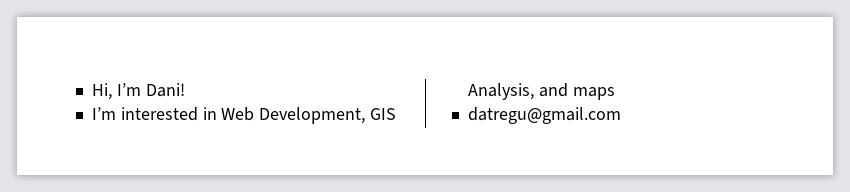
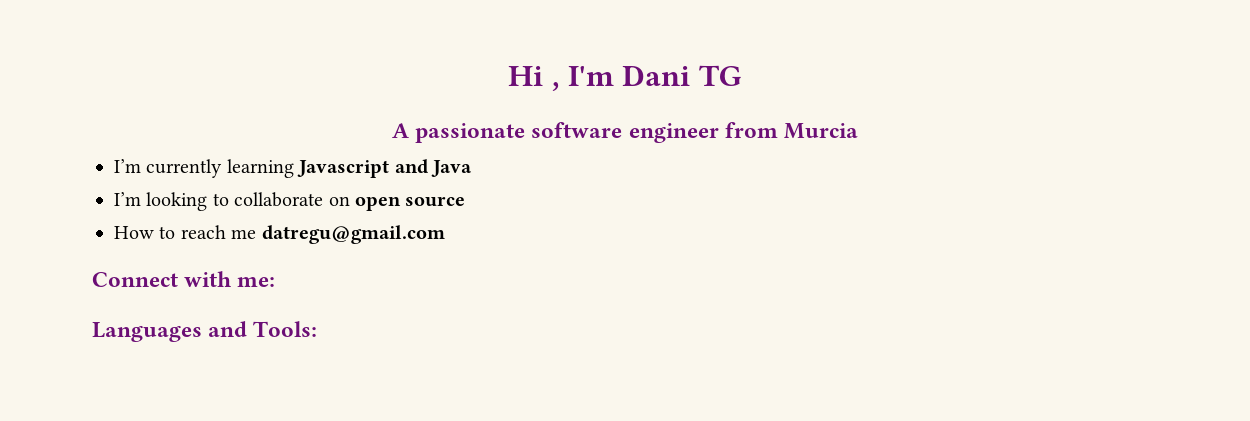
[91,83,185,100] [91,107,397,124] [467,83,615,100] [467,107,621,124] Hi, I’m Dani! // I’m interested in Web Development, GIS Analysis, and maps // datregu@gmail.com -> [508,65,742,91] [391,122,859,143] [114,159,472,178] [114,192,466,211] [114,225,445,244] [92,271,276,287] [92,321,318,342] Hi , I'm Dani TG // A passionate software engineer from Murcia // I’m currently learning Javascript and Java // I’m looking to collaborate on open source // How to reach me datregu@gmail.com // Connect with me: // Languages and Tools:

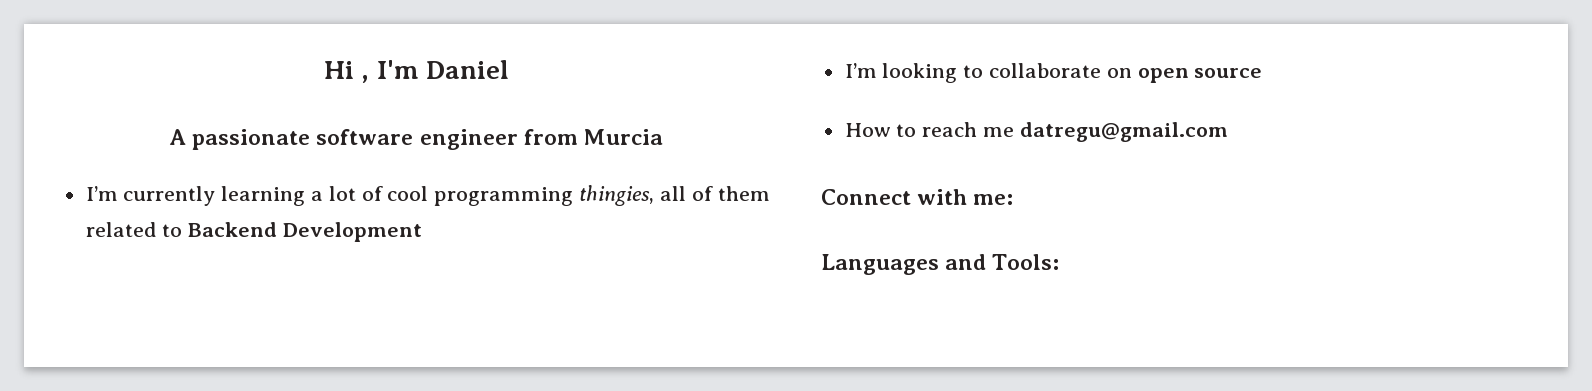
[622,65,742,86] Dani TG -> [425,60,509,79] Daniel
[297,159,472,178] Javascript and Java -> [311,185,770,206] [85,222,423,242] a lot of cool programming thingies, all of them related to Backend Development

